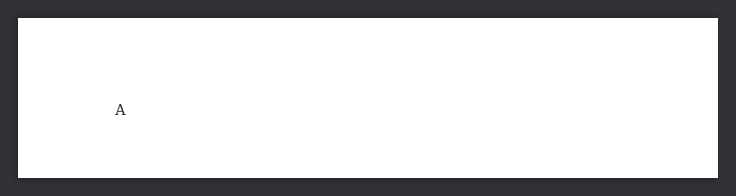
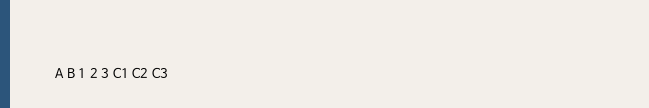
(126, 109) none -> [66,67,168,78] B 1 2 3 C1 C2 C3

